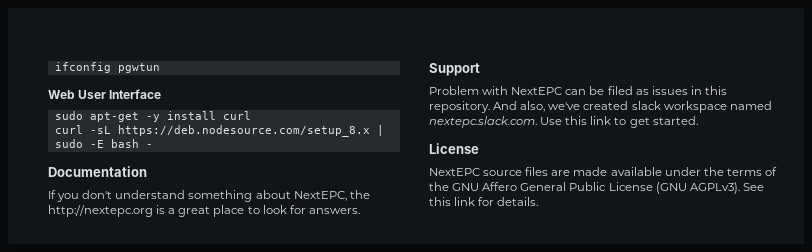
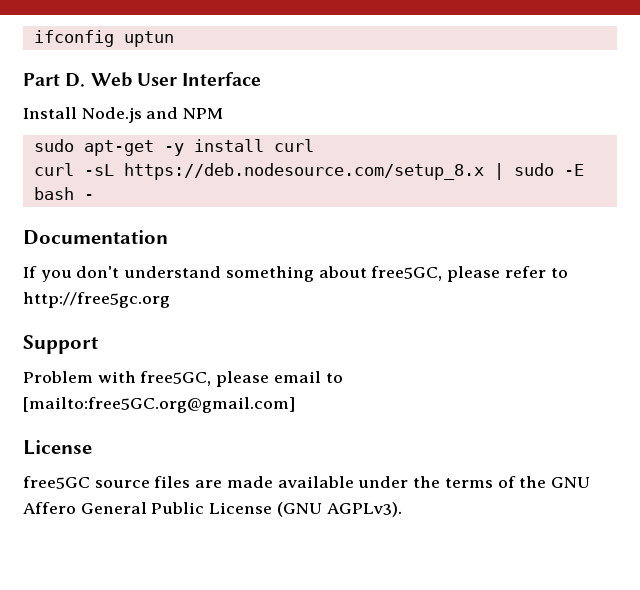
[117,63,160,73] pgwtun // -> [123,31,174,47] [23,73,86,87] uptun // Part D.
(162, 94) none -> [23,107,224,123] // Install Node.js and NPM
[293,190,370,201] [48,205,360,217] [429,63,480,76] [429,86,727,95] [429,101,772,113] [429,116,698,128] NextEPC, the http://nextepc.org is a great place to look for answers. // Support // Problem with NextEPC can be filed as issues in this repository. And also, we've created slack workspace named nextepc.slack.com. Use this link to get started. -> [371,266,568,282] [23,292,170,308] [23,335,98,354] [23,371,343,387] [23,397,295,413] free5GC, please refer to http://free5gc.org // Support // Problem with free5GC, please email to [mailto:free5GC.org@gmail.com]
[429,168,480,176] NextEPC -> [23,476,90,489] free5GC
[742,183,764,191] [429,197,539,206] See this link for details. -> (402, 509) none

